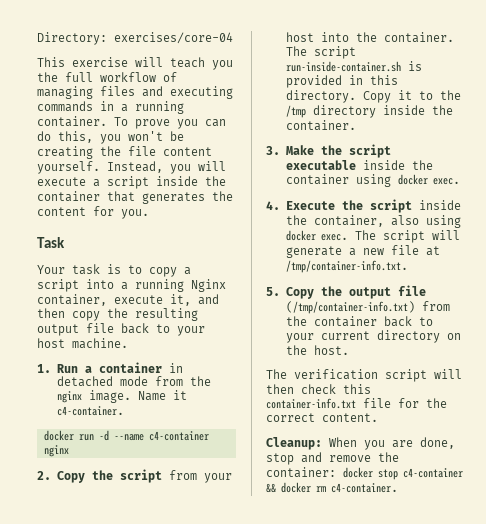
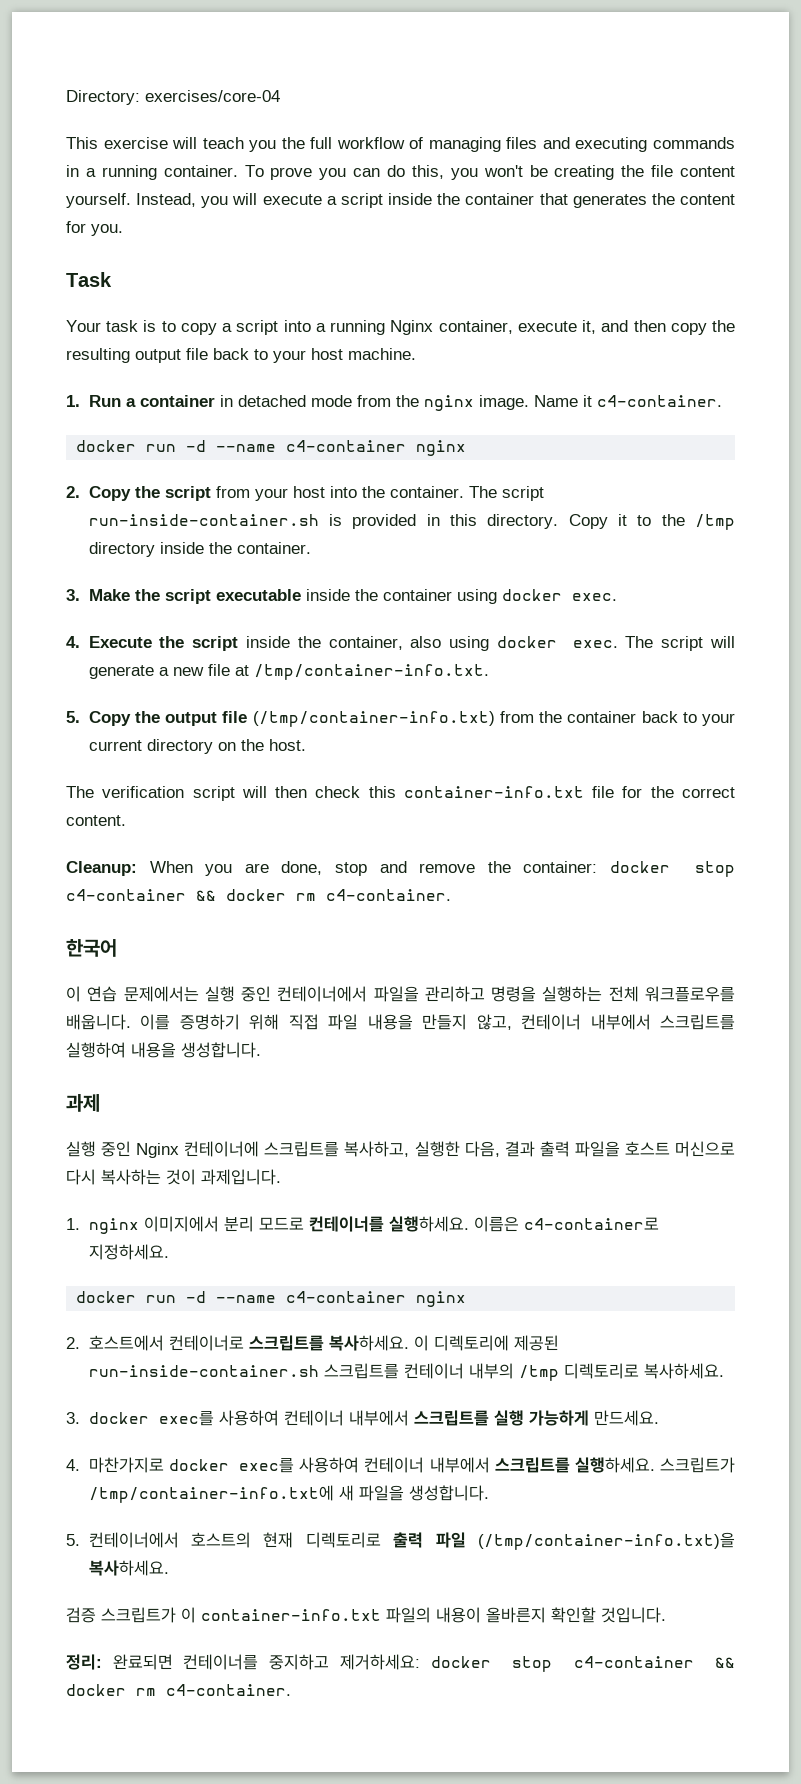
(398, 488) none -> [66,939,117,957] [66,986,735,1002] [66,1014,735,1030] [66,1042,261,1058] [66,1094,100,1112] [66,1141,735,1158] [66,1169,281,1185] [66,1216,659,1234] [88,1244,169,1260] [76,1291,467,1307] [66,1335,559,1351] [88,1363,724,1381] [66,1410,659,1426] [66,1457,736,1473] [88,1485,489,1503] [66,1532,735,1550] [88,1560,169,1576] [66,1607,666,1623] [66,1654,735,1672] [66,1684,291,1696] // 한국어 // 이 연습 문제에서는 실행 중인 컨테이너에서 파일을 관리하고 명령을 실행하는 전체 워크플로우를 배웁니다. 이를 증명하기 위해 직접 파일 내용을 만들지 않고, 컨테이너 내부에서 스크립트를 실행하여 내용을 생성합니다. // 과제 // 실행 중인 Nginx 컨테이너에 스크립트를 복사하고, 실행한 다음, 결과 출력 파일을 호스트 머신으로 다시 복사하는 것이 과제입니다. // 1. nginx 이미지에서 분리 모드로 컨테이너를 실행하세요. 이름은 c4-container로 지정하세요. // docker run -d --name c4-container nginx // 2. 호스트에서 컨테이너로 스크립트를 복사하세요. 이 디렉토리에 제공된 run-inside-container.sh 스크립트를 컨테이너 내부의 /tmp 디렉토리로 복사하세요. // 3. docker exec를 사용하여 컨테이너 내부에서 스크립트를 실행 가능하게 만드세요. // 4. 마찬가지로 docker exec를 사용하여 컨테이너 내부에서 스크립트를 실행하세요. 스크립트가 /tmp/container-info.txt에 새 파일을 생성합니다. // 5. 컨테이너에서 호스트의 현재 디렉토리로 출력 파일 (/tmp/container-info.txt)을 복사하세요. // 검증 스크립트가 이 container-info.txt 파일의 내용이 올바른지 확인할 것입니다. // 정리: 완료되면 컨테이너를 중지하고 제거하세요: docker stop c4-container && docker rm c4-container.

